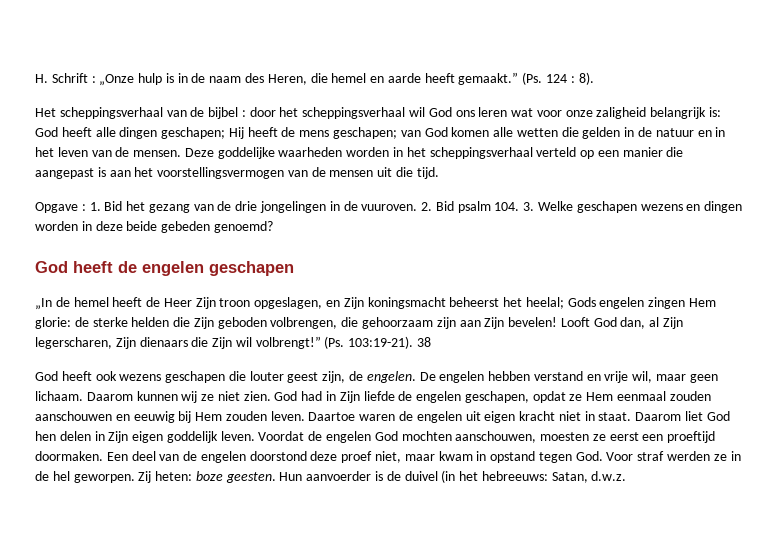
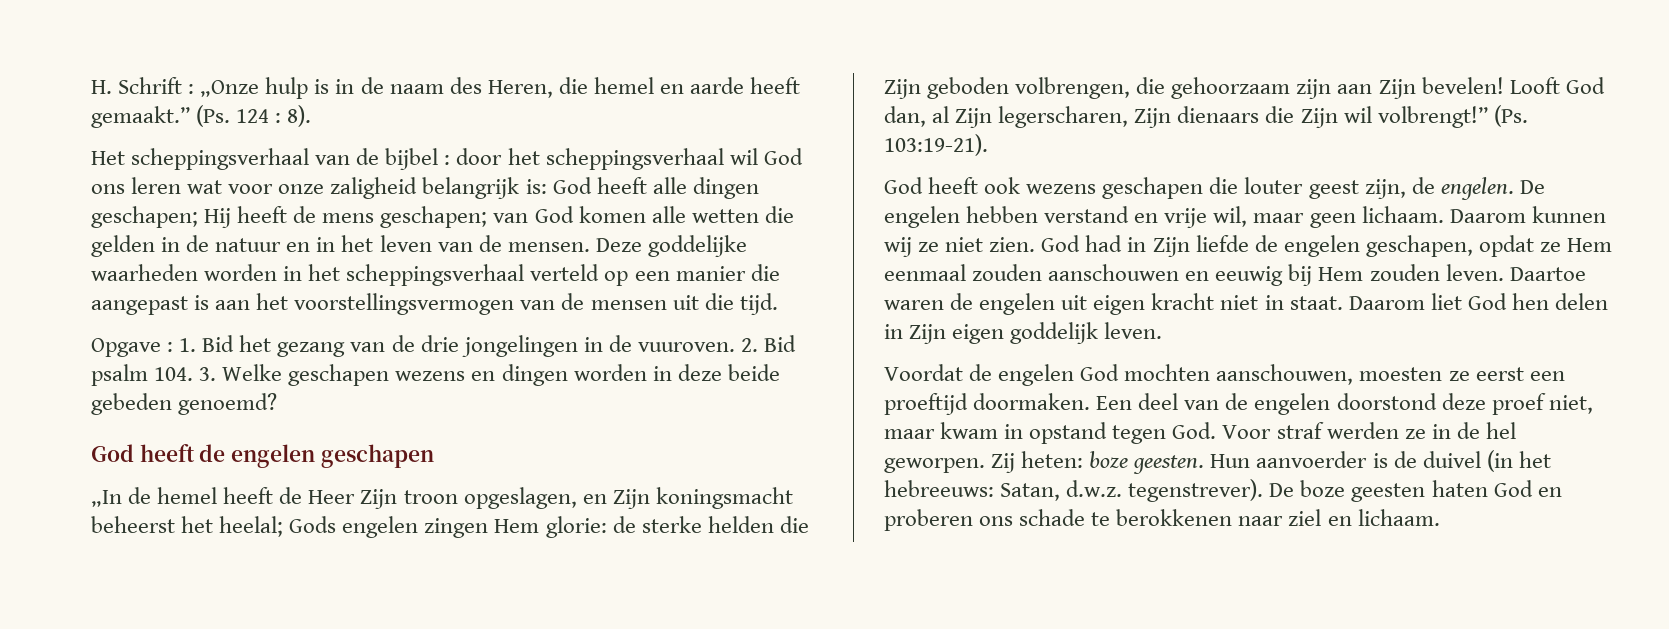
[417,337,432,347] 38 -> (988, 145) none
(255, 436) none -> (1163, 330) //
(627, 476) none -> [1128,479,1562,502] [884,509,1440,531] tegenstrever). De boze geesten haten God en proberen ons schade te berokkenen naar ziel en lichaam.

